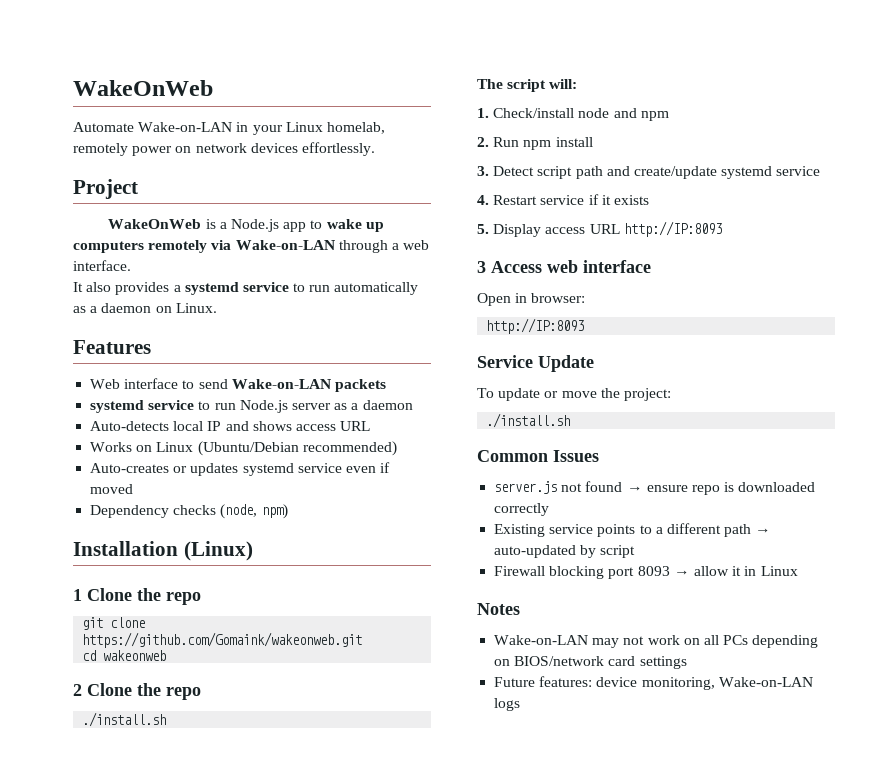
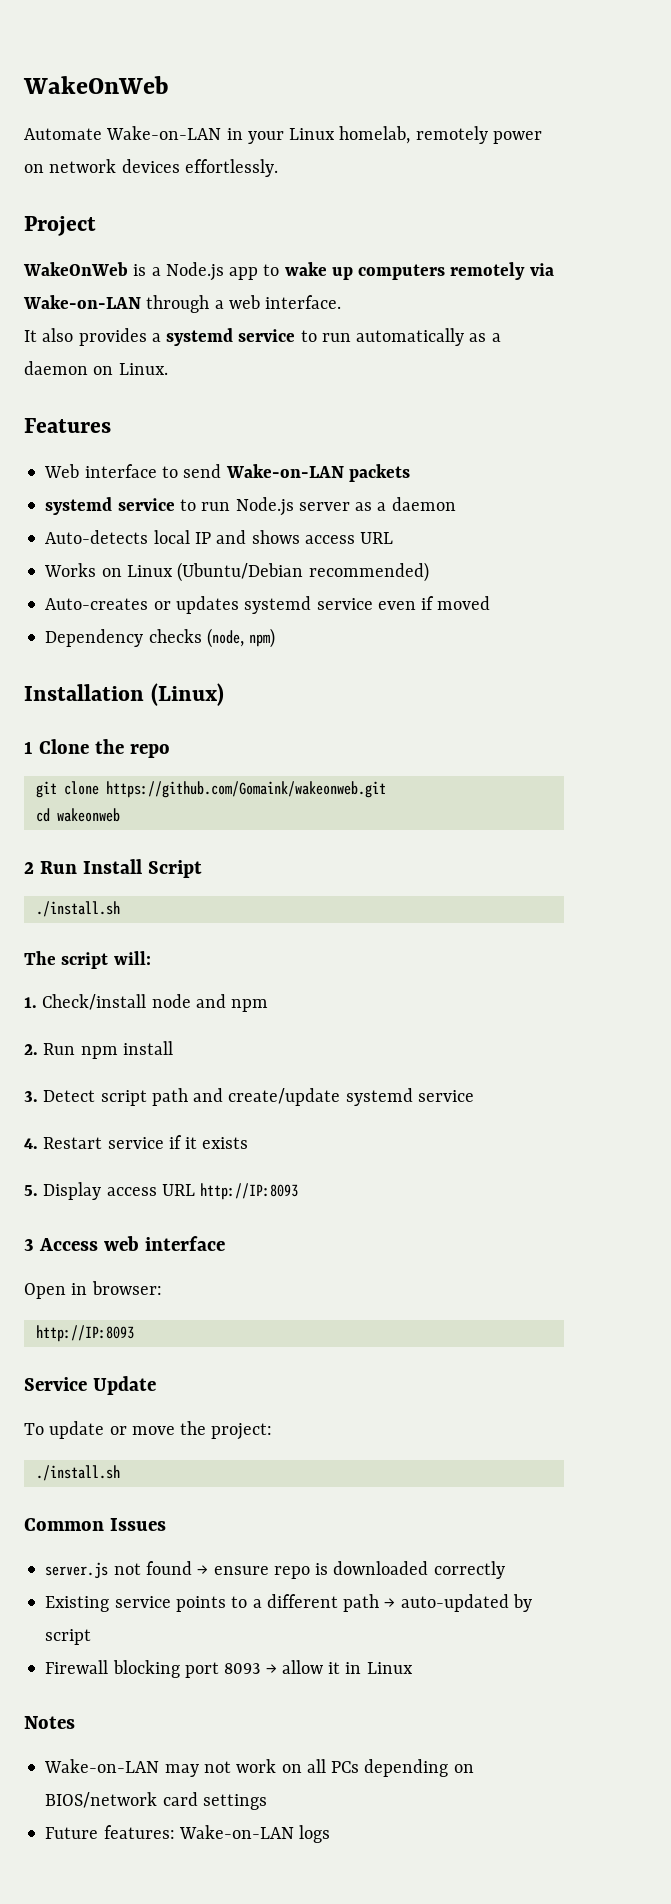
[87,683,201,700] Clone the repo -> [39,859,202,878] Run Install Script
[596,677,715,690] device monitoring, -> (175, 1832) none

